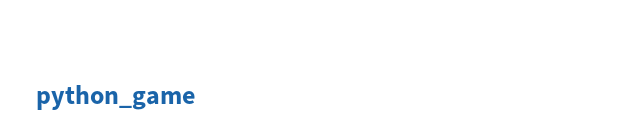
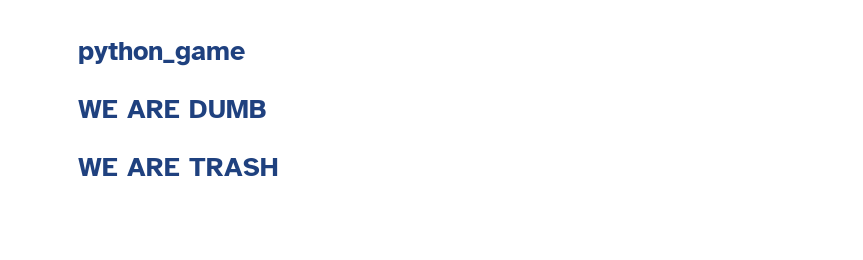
(195, 97) none -> [78,100,266,118] [78,158,278,176] // WE ARE DUMB // WE ARE TRASH

